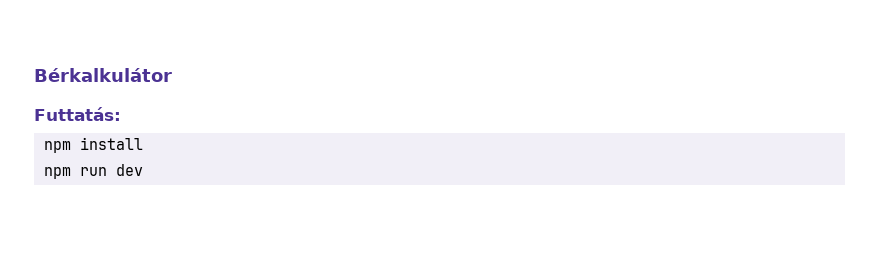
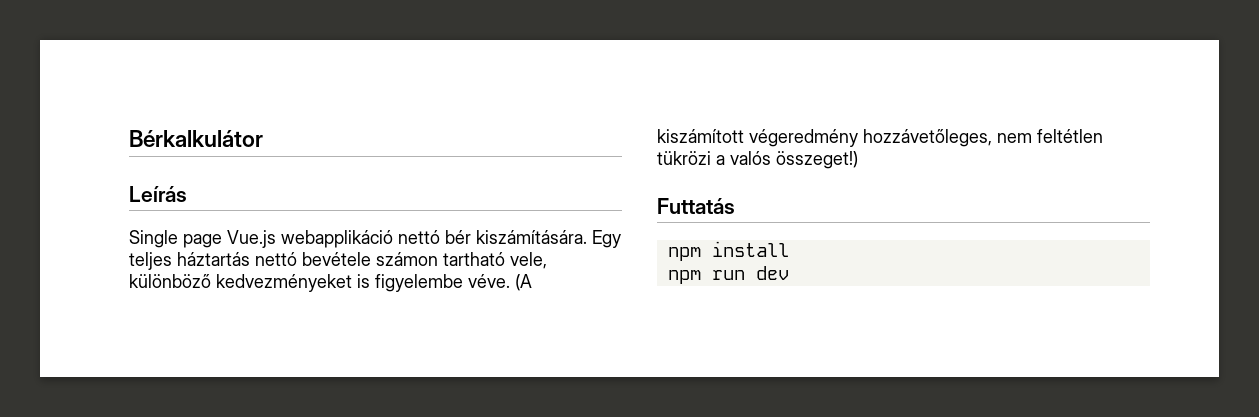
[34,107,121,121] Futtatás: -> [129,186,187,202] [129,230,621,248] [129,252,547,270] [129,274,532,292] [657,129,1103,147] [657,151,858,169] [657,198,735,214] Leírás // Single page Vue.js webapplikáció nettó bér kiszámítására. Egy teljes háztartás nettó bevétele számon tartható vele, különböző kedvezményeket is figyelembe véve. (A kiszámított végeredmény hozzávetőleges, nem feltétlen tükrözi a valós összeget!) // Futtatás

